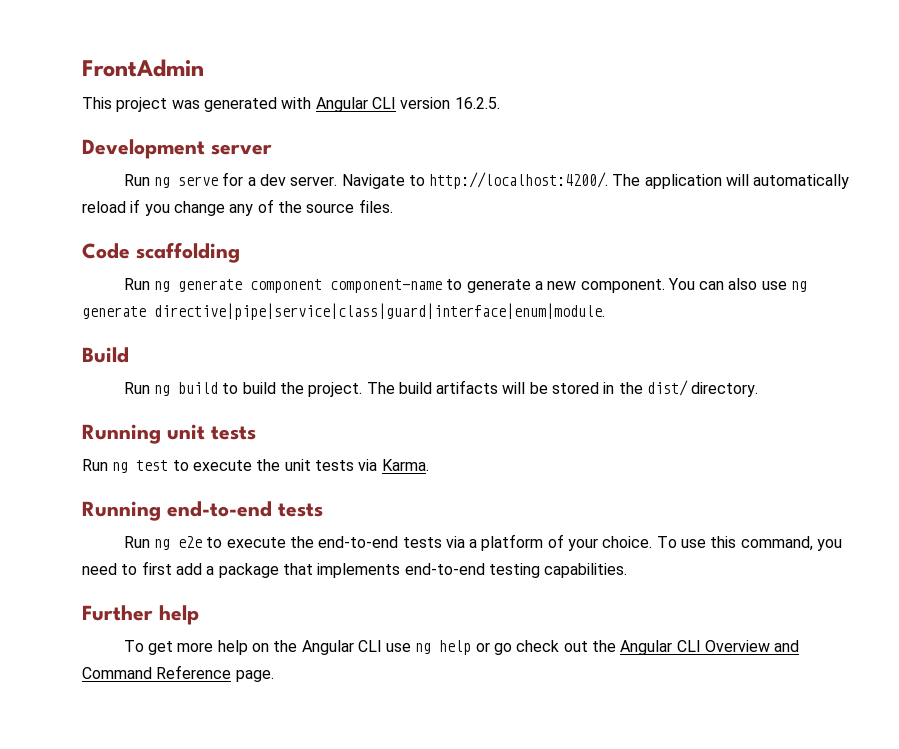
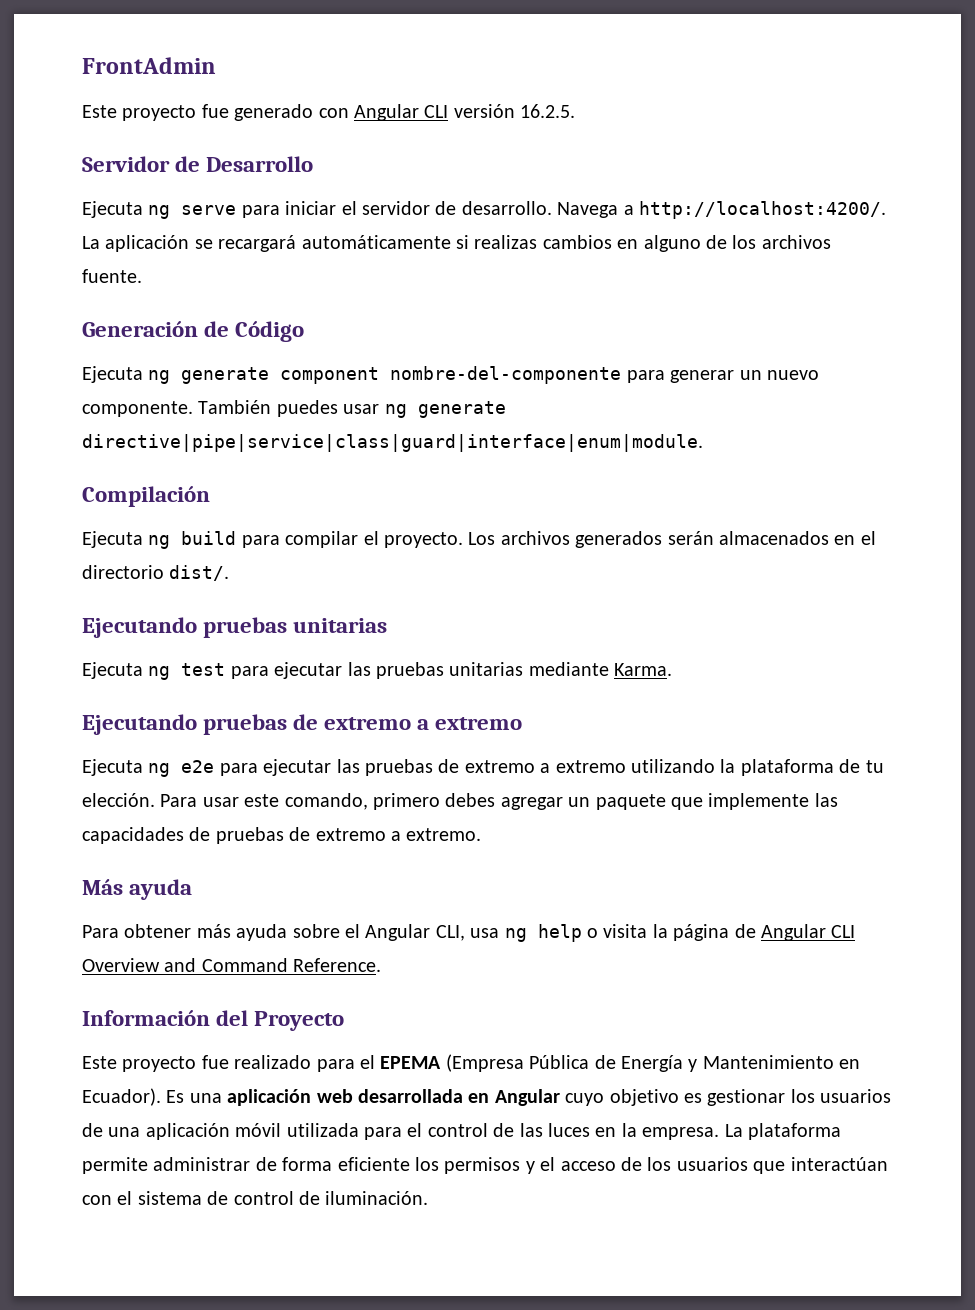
[82,97,451,112] This project was generated with Angular CLI version -> [82,104,515,121] Este proyecto fue generado con Angular CLI versión
[82,139,272,159] [123,172,850,189] [82,199,393,216] [82,242,240,263] [123,278,808,293] [82,303,605,320] [82,347,129,363] [123,380,759,397] [82,424,256,444] [82,459,429,473] [82,501,323,521] [123,534,843,551] [82,561,628,578] [82,605,199,625] [123,640,617,655] Development server // Run ng serve for a dev server. Navigate to http://localhost:4200/. The application will automatically reload if you change any of the source files. // Code scaffolding // Run ng generate component component-name to generate a new component. You can also use ng generate directive|pipe|service|class|guard|interface|enum|module. // Build // Run ng build to build the project. The build artifacts will be stored in the dist/ directory. // Running unit tests // Run ng test to execute the unit tests via Karma. // Running end-to-end tests // Run ng e2e to execute the end-to-end tests via a platform of your choice. To use this command, you need to first add a package that implements end-to-end testing capabilities. // Further help // To get more help on the Angular CLI use ng help or go check out the -> [82,156,314,172] [82,201,886,219] [82,235,831,252] [82,269,142,283] [82,321,305,342] [82,366,819,384] [82,400,506,418] [82,434,703,452] [82,486,210,507] [82,531,876,549] [82,565,230,581] [82,617,388,638] [82,662,673,680] [82,714,523,735] [82,759,884,777] [82,793,838,810] [82,827,482,844] [82,879,193,900] [82,924,756,942] Servidor de Desarrollo // Ejecuta ng serve para iniciar el servidor de desarrollo. Navega a http://localhost:4200/. La aplicación se recargará automáticamente si realizas cambios en alguno de los archivos fuente. // Generación de Código // Ejecuta ng generate component nombre-del-componente para generar un nuevo componente. También puedes usar ng generate directive|pipe|service|class|guard|interface|enum|module. // Compilación // Ejecuta ng build para compilar el proyecto. Los archivos generados serán almacenados en el directorio dist/. // Ejecutando pruebas unitarias // Ejecuta ng test para ejecutar las pruebas unitarias mediante Karma. // Ejecutando pruebas de extremo a extremo // Ejecuta ng e2e para ejecutar las pruebas de extremo a extremo utilizando la plataforma de tu elección. Para usar este comando, primero debes agregar un paquete que implemente las capacidades de pruebas de extremo a extremo. // Más ayuda // Para obtener más ayuda sobre el Angular CLI, usa ng help o visita la página de
[156,665,274,682] Reference page. -> [293,958,382,972] [82,1010,345,1031] [82,1054,861,1072] [82,1088,892,1106] [82,1123,841,1140] [82,1157,888,1174] [82,1191,429,1205] Reference. // Información del Proyecto // Este proyecto fue realizado para el EPEMA (Empresa Pública de Energía y Mantenimiento en Ecuador). Es una aplicación web desarrollada en Angular cuyo objetivo es gestionar los usuarios de una aplicación móvil utilizada para el control de las luces en la empresa. La plataforma permite administrar de forma eficiente los permisos y el acceso de los usuarios que interactúan con el sistema de control de iluminación.

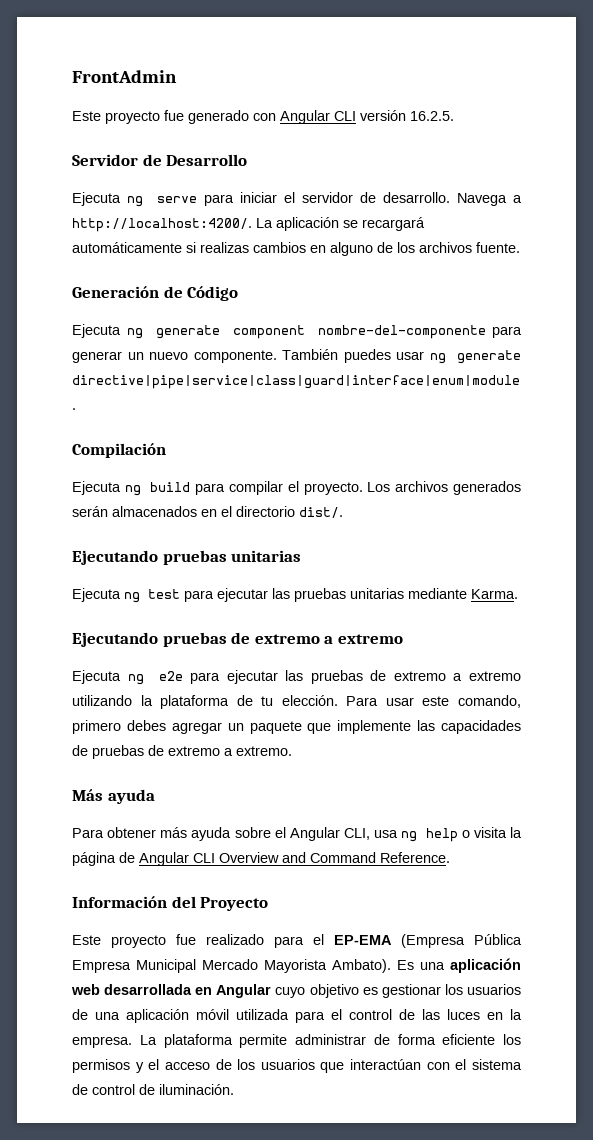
[380,1056,442,1069] EPEMA -> [334,935,392,945] EP-EMA
[594,1055,861,1072] [82,1088,161,1106] de Energía y Mantenimiento en Ecuador). -> [72,959,391,973] Empresa Municipal Mercado Mayorista Ambato).

